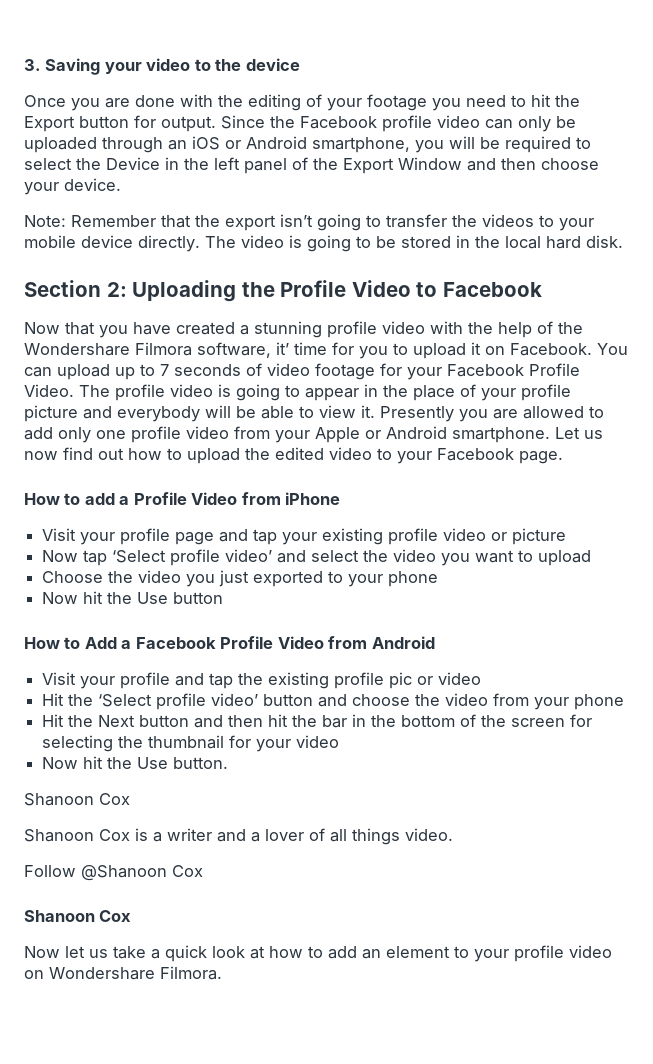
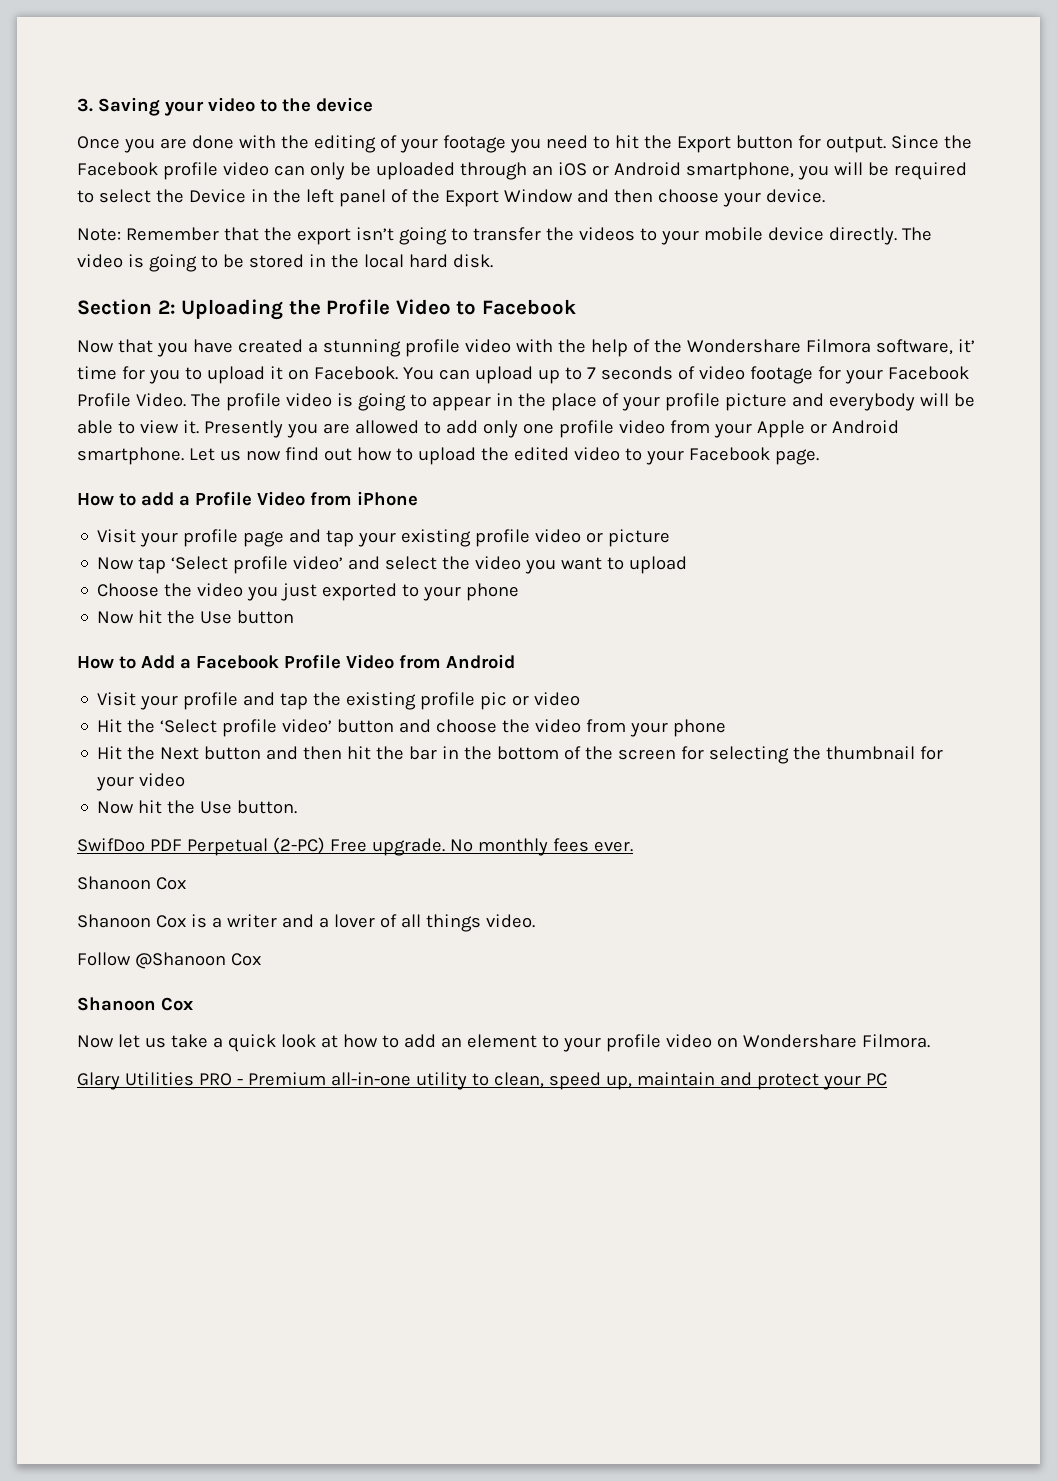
(229, 763) none -> [77,837,633,856] // SwifDoo PDF Perpetual (2-PC) Free upgrade. No monthly fees ever.
(222, 973) none -> [77,1072,887,1090] // Glary Utilities PRO - Premium all-in-one utility to clean, speed up, maintain and protect your PC

